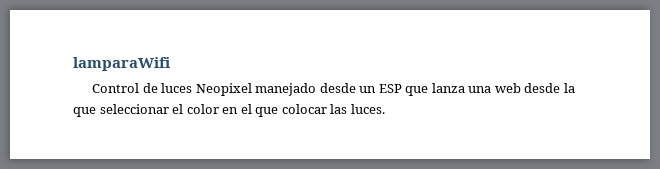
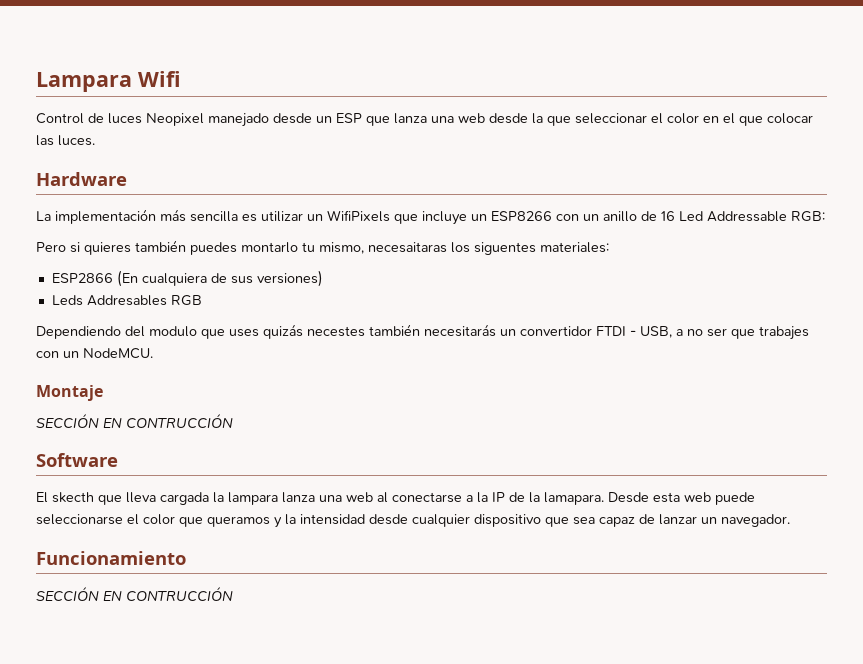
[73,57,171,71] lamparaWifi -> [36,71,181,92] Lampara Wifi
(385, 109) none -> [36,172,127,186] [36,209,825,225] [36,240,609,255] [51,270,323,287] [51,295,202,306] [36,324,809,340] [36,348,153,359] [36,385,103,401] [36,413,233,429] [36,453,118,467] [36,492,755,505] [36,514,790,528] [36,551,186,565] [36,586,233,602] // Hardware // La implementación más sencilla es utilizar un WifiPixels que incluye un ESP8266 con un anillo de 16 Led Addressable RGB: // Pero si quieres también puedes montarlo tu mismo, necesaitaras los siguentes materiales: // ESP2866 (En cualquiera de sus versiones) // Leds Addresables RGB // Dependiendo del modulo que uses quizás necestes también necesitarás un convertidor FTDI - USB, a no ser que trabajes con un NodeMCU. // Montaje // SECCIÓN EN CONTRUCCIÓN // Software // El skecth que lleva cargada la lampara lanza una web al conectarse a la IP de la lamapara. Desde esta web puede seleccionarse el color que queramos y la intensidad desde cualquier dispositivo que sea capaz de lanzar un navegador. // Funcionamiento // SECCIÓN EN CONTRUCCIÓN

